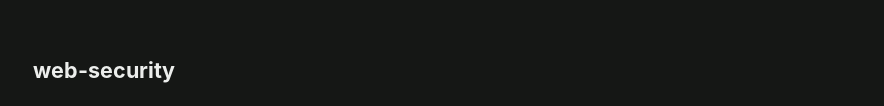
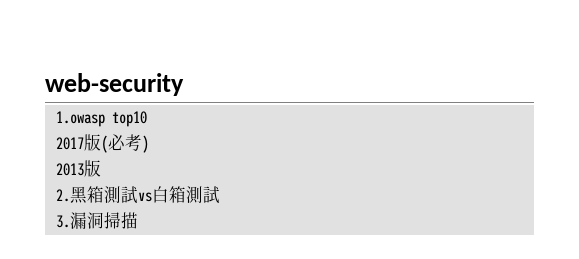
(175, 72) none -> [55,111,147,127] [55,134,149,153] [55,160,101,177] [55,186,220,204] [55,212,138,229] // 1.owasp top10 // 2017版(必考) // 2013版 // 2.黑箱測試vs白箱測試 // 3.漏洞掃描

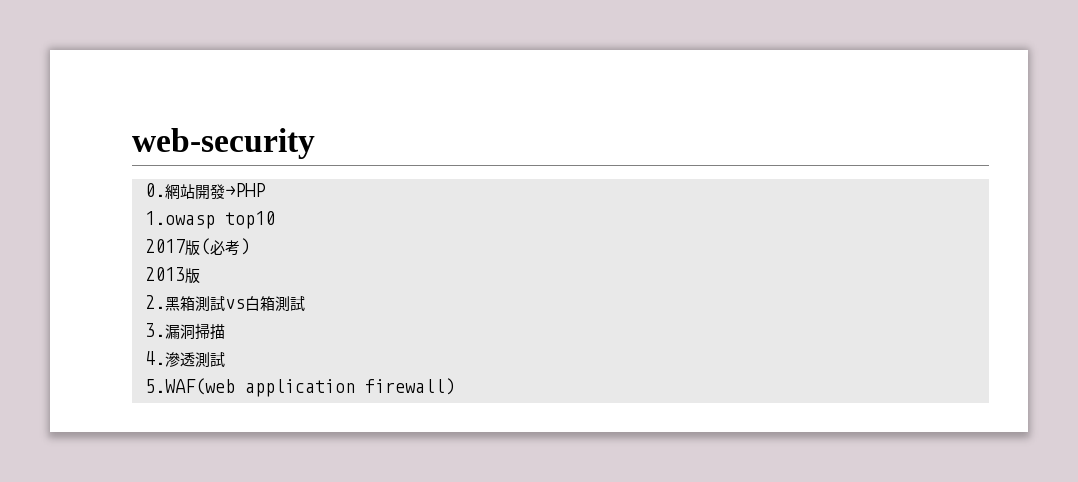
(184, 84) none -> [144,183,266,200] // 0.網站開發→PHP
(138, 220) none -> [144,351,225,368] [144,378,455,397] // 4.滲透測試 // 5.WAF(web application firewall)

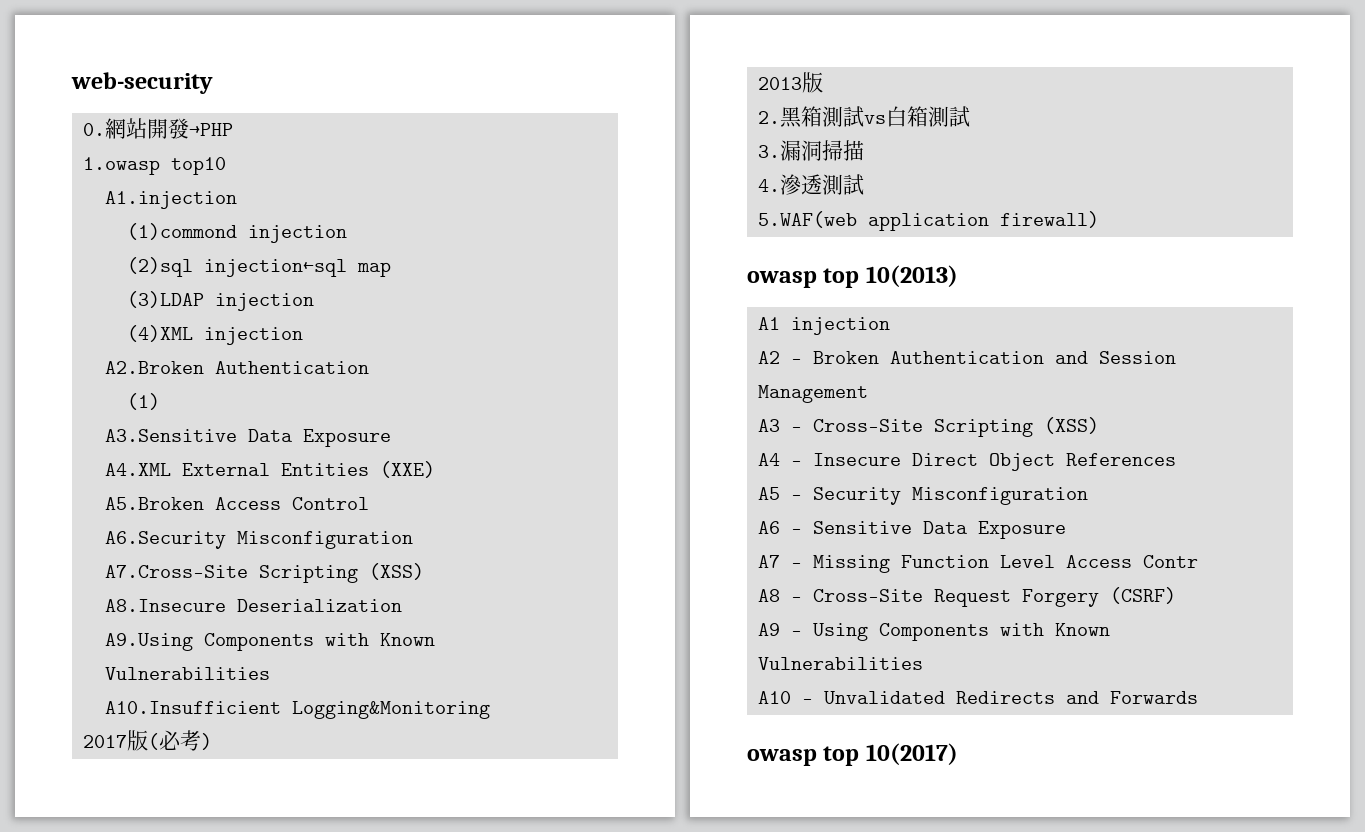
(275, 220) none -> [105,191,238,209] [127,223,348,243] [127,257,392,277] [127,291,315,311] [127,325,304,345] [105,361,370,374] [127,393,161,410] [105,429,392,447] [105,461,436,478] [105,497,370,510] [105,531,414,549] [105,563,425,583] [105,599,403,612] [105,633,436,651] [105,667,271,680] [105,701,491,719] // A1.injection // (1)commond injection // (2)sql injection←sql map // (3)LDAP injection // (4)XML injection // A2.Broken Authentication // (1) // A3.Sensitive Data Exposure // A4.XML External Entities (XXE) // A5.Broken Access Control // A6.Security Misconfiguration // A7.Cross-Site Scripting (XSS) // A8.Insecure Deserialization // A9.Using Components with Known Vulnerabilities // A10.Insufficient Logging&Monitoring
(455, 386) none -> [747,265,958,288] [758,317,891,335] [758,351,1177,364] [758,385,869,403] [758,417,1100,437] [758,453,1177,471] [758,487,1089,505] [758,521,1067,539] [758,555,1199,573] [758,587,1177,607] [758,623,1111,641] [758,657,924,670] [758,691,1199,704] [747,743,958,766] // owasp top 10(2013) // A1 injection // A2 – Broken Authentication and Session Management // A3 – Cross-Site Scripting (XSS) // A4 – Insecure Direct Object References // A5 – Security Misconfiguration // A6 – Sensitive Data Exposure // A7 – Missing Function Level Access Contr // A8 – Cross-Site Request Forgery (CSRF) // A9 – Using Components with Known Vulnerabilities // A10 – Unvalidated Redirects and Forwards // owasp top 10(2017)

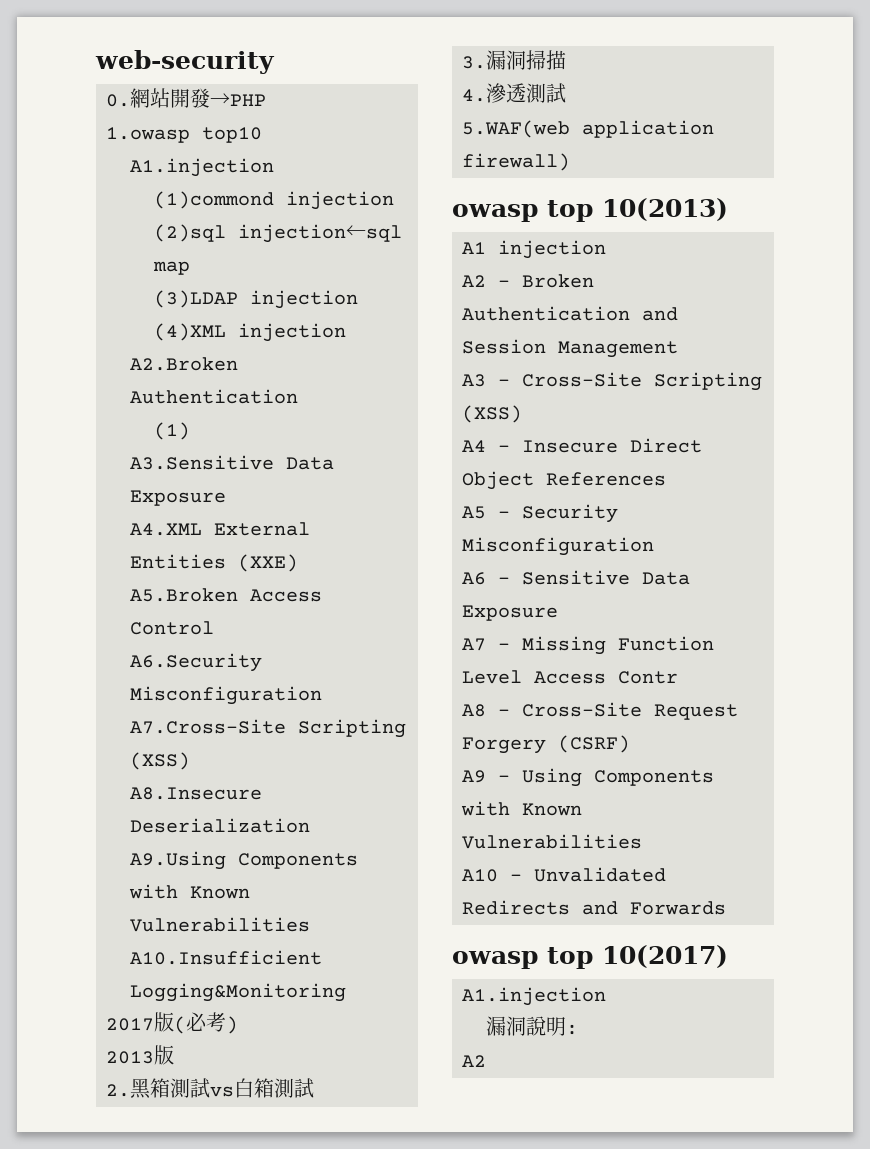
(958, 754) none -> [461,987,606,1006] [485,1016,578,1036] [461,1055,486,1067] // A1.injection // 漏洞說明: // A2

